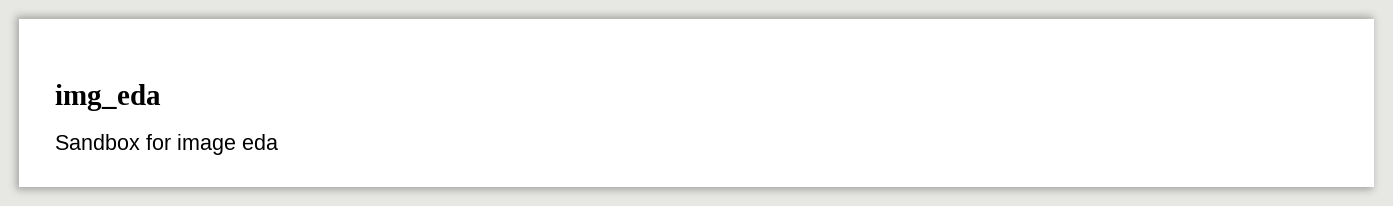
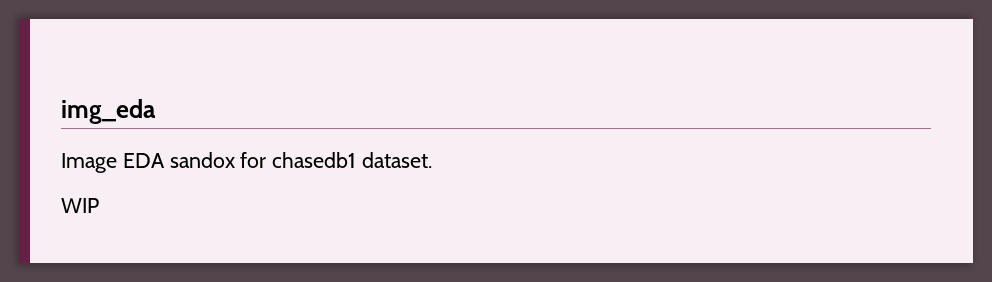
[55,134,278,155] Sandbox for image eda -> [61,152,433,173] [61,198,99,213] Image EDA sandox for chasedb1 dataset. // WIP

